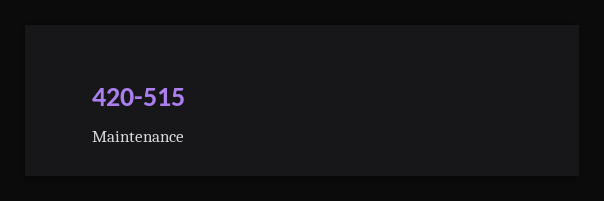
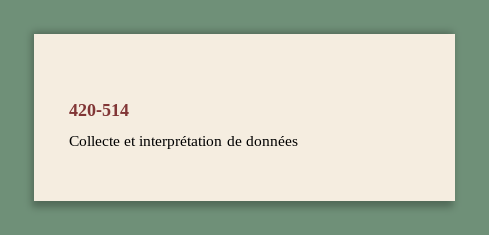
[92,88,185,106] [92,131,184,142] 420-515 // Maintenance -> [69,104,129,116] [69,136,298,149] 420-514 // Collecte et interprétation de données

